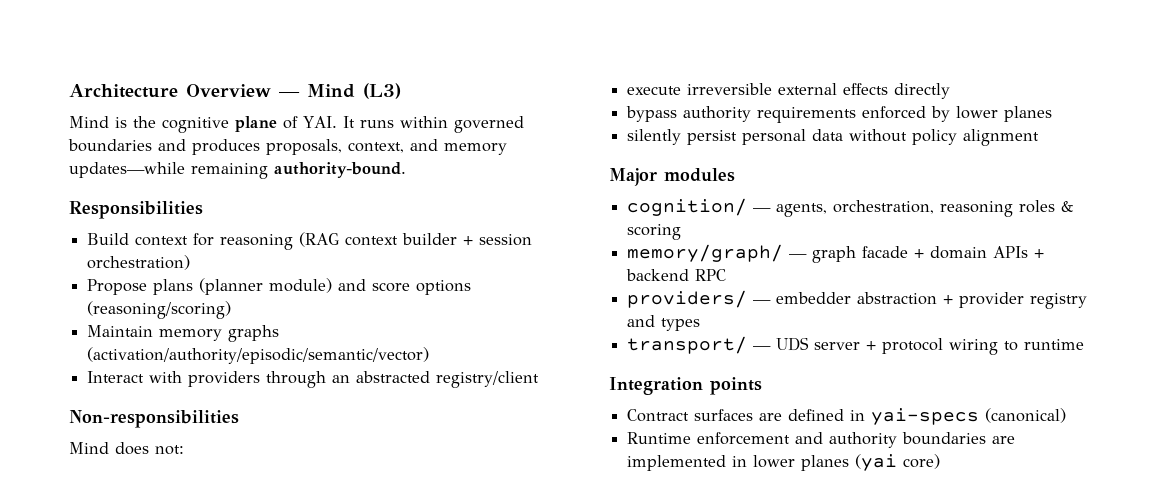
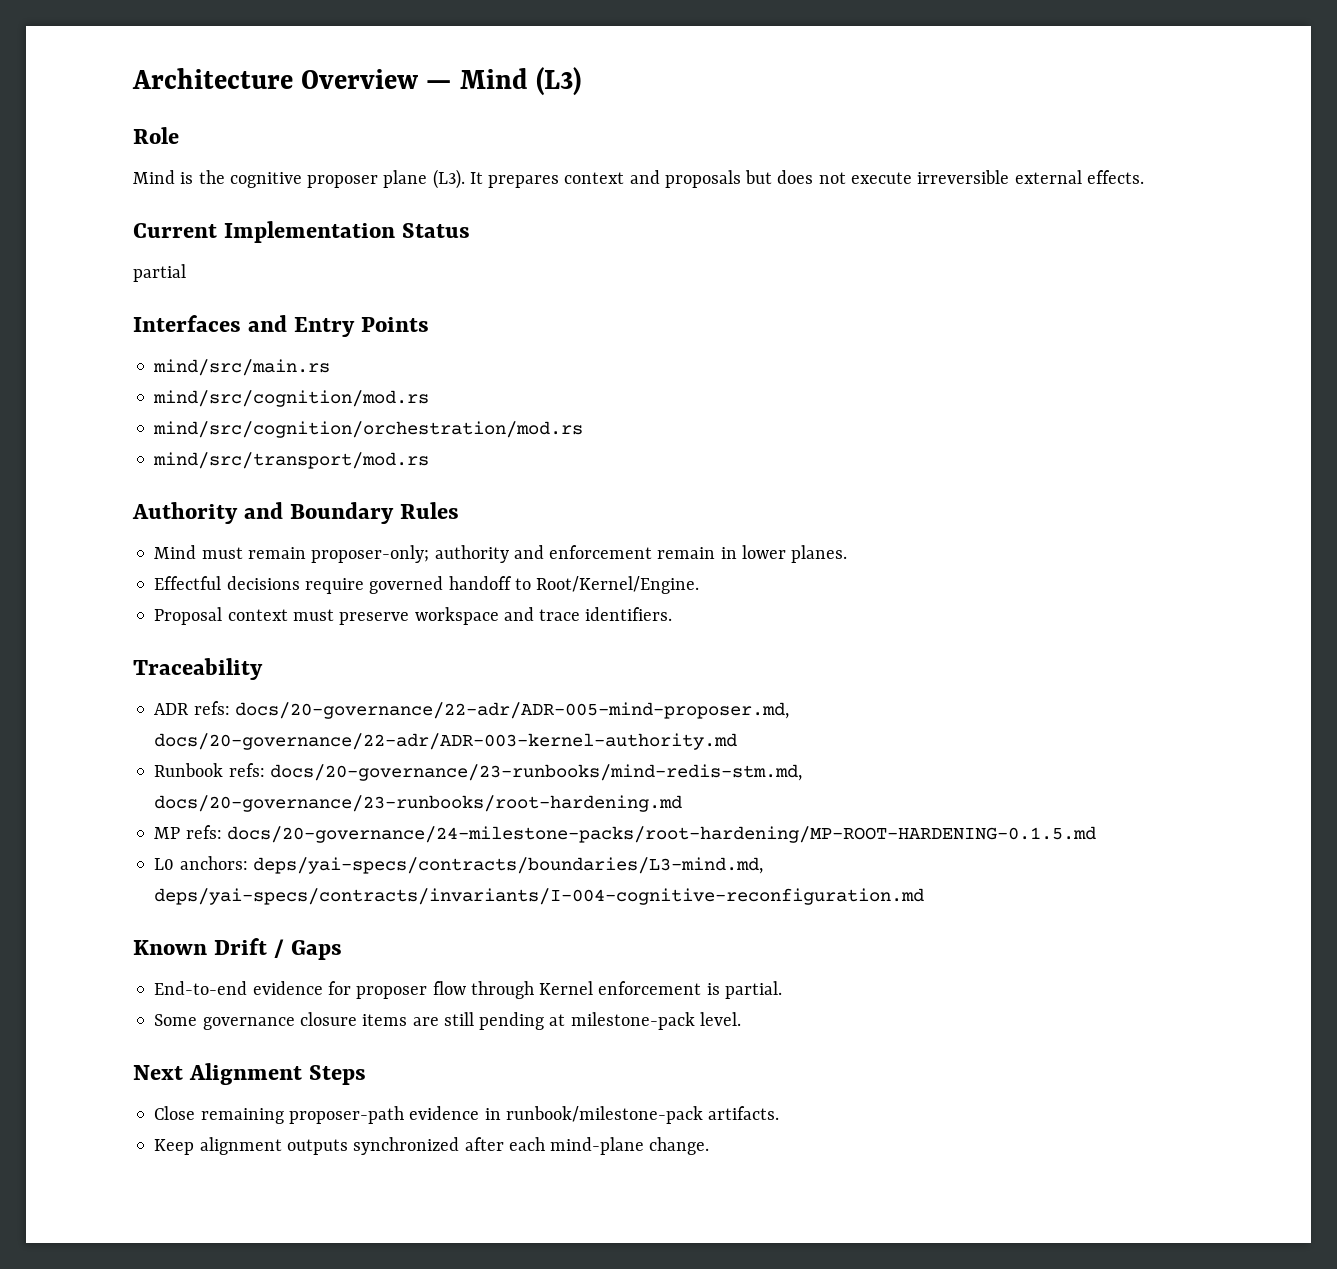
(401, 91) none -> [133,127,179,144] // Role
[235,116,524,133] [68,139,507,155] [69,162,406,179] [69,201,203,219] [87,232,533,250] [87,255,191,270] [87,278,472,295] [87,301,232,319] [87,325,280,342] [87,347,430,364] [87,371,540,388] [69,410,239,428] [69,442,184,455] [627,83,951,99] [626,106,1053,123] [627,129,1040,146] [609,168,735,186] [627,198,1074,217] [627,224,682,240] [627,244,1045,263] [626,269,727,281] [627,290,1088,309] [627,315,701,331] [627,336,1085,355] [609,377,762,395] [627,408,1067,425] [627,432,1016,448] [627,454,941,471] plane of YAI. It runs within governed boundaries and produces proposals, context, and memory updates—while remaining authority-bound. // Responsibilities // Build context for reasoning (RAG context builder + session orchestration) // Propose plans (planner module) and score options (reasoning/scoring) // Maintain memory graphs (activation/authority/episodic/semantic/vector) // Interact with providers through an abstracted registry/client // Non-responsibilities // Mind does not: // execute irreversible external effects directly // bypass authority requirements enforced by lower planes // silently persist personal data without policy alignment // Major modules // cognition/ — agents, orchestration, reasoning roles & scoring // memory/graph/ — graph facade + domain APIs + backend RPC // providers/ — embedder abstraction + provider registry and types // transport/ — UDS server + protocol wiring to runtime // Integration points // Contract surfaces are defined in yai-specs (canonical) // Runtime enforcement and authority boundaries are implemented in lower planes (yai core) -> [307,169,1144,189] [133,221,471,243] [133,264,186,282] [133,315,430,337] [153,359,331,376] [153,390,430,407] [153,421,584,438] [153,452,430,469] [132,502,460,524] [154,545,848,563] [154,576,700,594] [154,607,673,625] [133,658,263,680] [154,701,789,719] [154,733,738,750] [154,763,802,781] [154,795,683,812] [154,825,1096,843] [154,856,763,874] [154,888,925,905] [133,938,343,960] [154,981,782,999] [154,1012,741,1030] [133,1063,367,1085] [154,1106,780,1124] [154,1137,710,1155] proposer plane (L3). It prepares context and proposals but does not execute irreversible external effects. // Current Implementation Status // partial // Interfaces and Entry Points // mind/src/main.rs // mind/src/cognition/mod.rs // mind/src/cognition/orchestration/mod.rs // mind/src/transport/mod.rs // Authority and Boundary Rules // Mind must remain proposer-only; authority and enforcement remain in lower planes. // Effectful decisions require governed handoff to Root/Kernel/Engine. // Proposal context must preserve workspace and trace identifiers. // Traceability // ADR refs: docs/20-governance/22-adr/ADR-005-mind-proposer.md, docs/20-governance/22-adr/ADR-003-kernel-authority.md // Runbook refs: docs/20-governance/23-runbooks/mind-redis-stm.md, docs/20-governance/23-runbooks/root-hardening.md // MP refs: docs/20-governance/24-milestone-packs/root-hardening/MP-ROOT-HARDENING-0.1.5.md // L0 anchors: deps/yai-specs/contracts/boundaries/L3-mind.md, deps/yai-specs/contracts/invariants/I-004-cognitive-reconfiguration.md // Known Drift / Gaps // End-to-end evidence for proposer flow through Kernel enforcement is partial. // Some governance closure items are still pending at milestone-pack level. // Next Alignment Steps // Close remaining proposer-path evidence in runbook/milestone-pack artifacts. // Keep alignment outputs synchronized after each mind-plane change.

